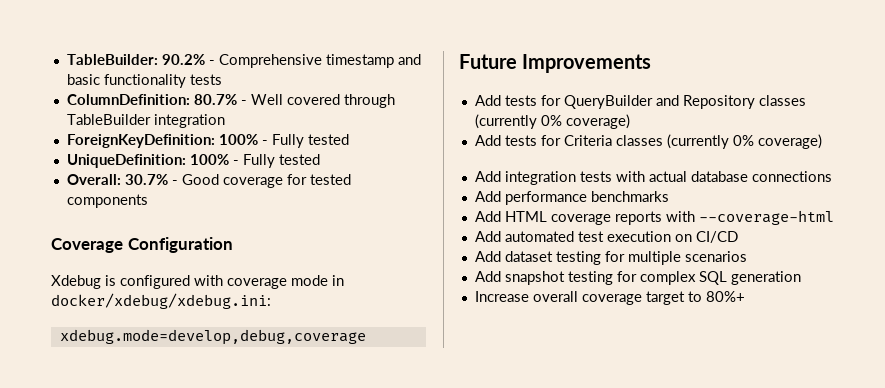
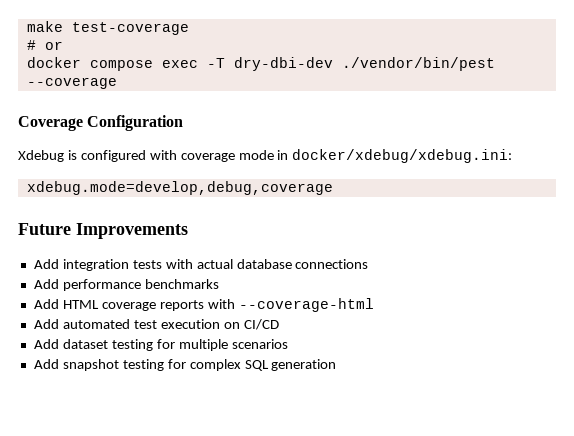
[66,54,421,68] [66,74,222,88] [66,94,395,108] [66,114,225,128] [66,134,349,148] [66,154,320,168] [66,174,351,188] [66,194,148,208] TableBuilder: 90.2% - Comprehensive timestamp and basic functionality tests // ColumnDefinition: 80.7% - Well covered through TableBuilder integration // ForeignKeyDefinition: 100% - Fully tested // UniqueDefinition: 100% - Fully tested // Overall: 30.7% - Good coverage for tested components -> [26,21,189,35] [26,40,63,50] [26,57,495,71] [26,77,117,89] make test-coverage // # or // docker compose exec -T dry-dbi-dev ./vendor/bin/pest --coverage
[474,95,806,109] [474,114,630,129] [474,134,822,149] // Add tests for QueryBuilder and Repository classes (currently 0% coverage) // Add tests for Criteria classes (currently 0% coverage) -> (188, 231) none
[474,291,745,305] // Increase overall coverage target to 80%+ -> (337, 365) none

